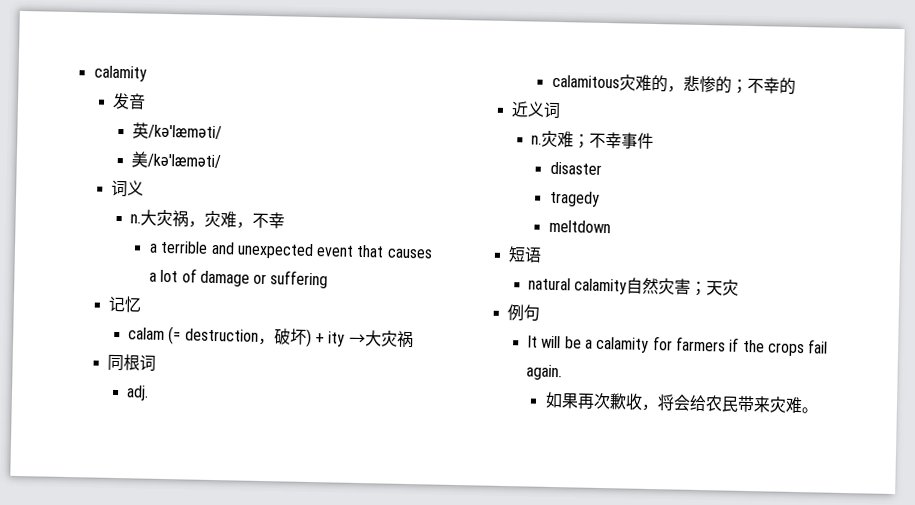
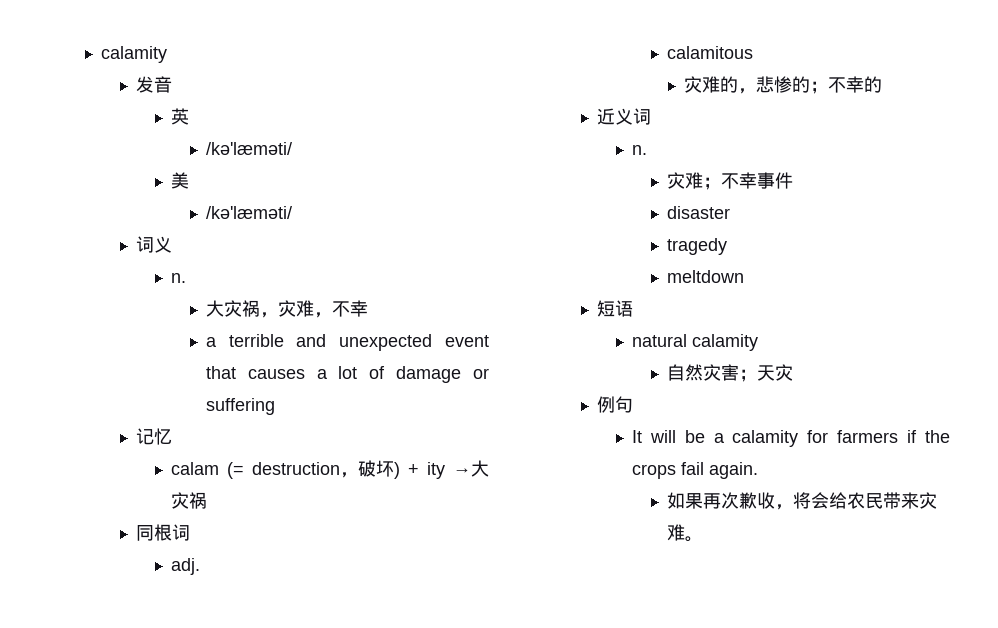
(150, 130) none -> (189, 116) //
(150, 159) none -> (189, 180) //
(142, 219) none -> (186, 278) //
(620, 81) none -> (753, 52) //
(543, 140) none -> (647, 150) //
(628, 286) none -> (758, 342) //

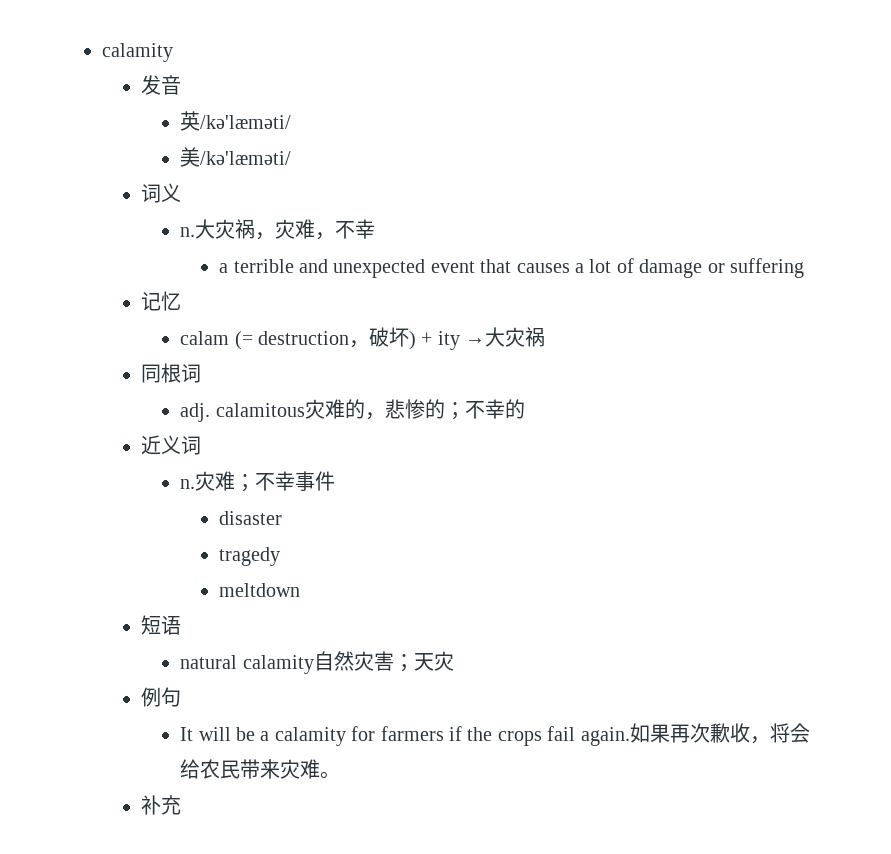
(189, 116) // -> (201, 121) none
(189, 180) // -> (201, 157) none
(186, 278) // -> (196, 232) none
(200, 566) // -> (211, 412) none
(753, 52) // -> (305, 410) none
(647, 150) // -> (196, 484) none
(758, 342) // -> (314, 664) none
(758, 470) // -> (630, 736) none
(703, 539) none -> [141,795,182,815] // 补充

